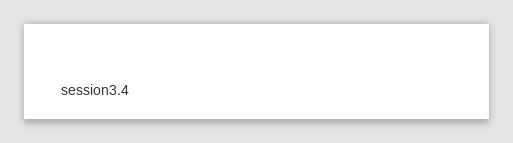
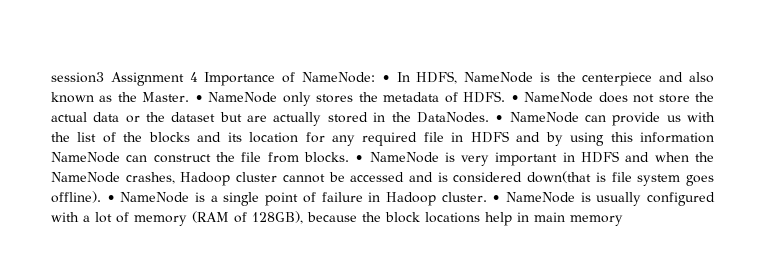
[61,84,129,95] session3.4 -> [51,71,715,86] [51,91,715,106] [51,112,716,126] [51,131,715,146] [51,151,714,166] [51,171,714,186] [51,191,715,206] [51,211,623,226] session3 Assignment 4 Importance of NameNode: • In HDFS, NameNode is the centerpiece and also known as the Master. • NameNode only stores the metadata of HDFS. • NameNode does not store the actual data or the dataset but are actually stored in the DataNodes. • NameNode can provide us with the list of the blocks and its location for any required file in HDFS and by using this information NameNode can construct the file from blocks. • NameNode is very important in HDFS and when the NameNode crashes, Hadoop cluster cannot be accessed and is considered down(that is file system goes offline). • NameNode is a single point of failure in Hadoop cluster. • NameNode is usually configured with a lot of memory (RAM of 128GB), because the block locations help in main memory

